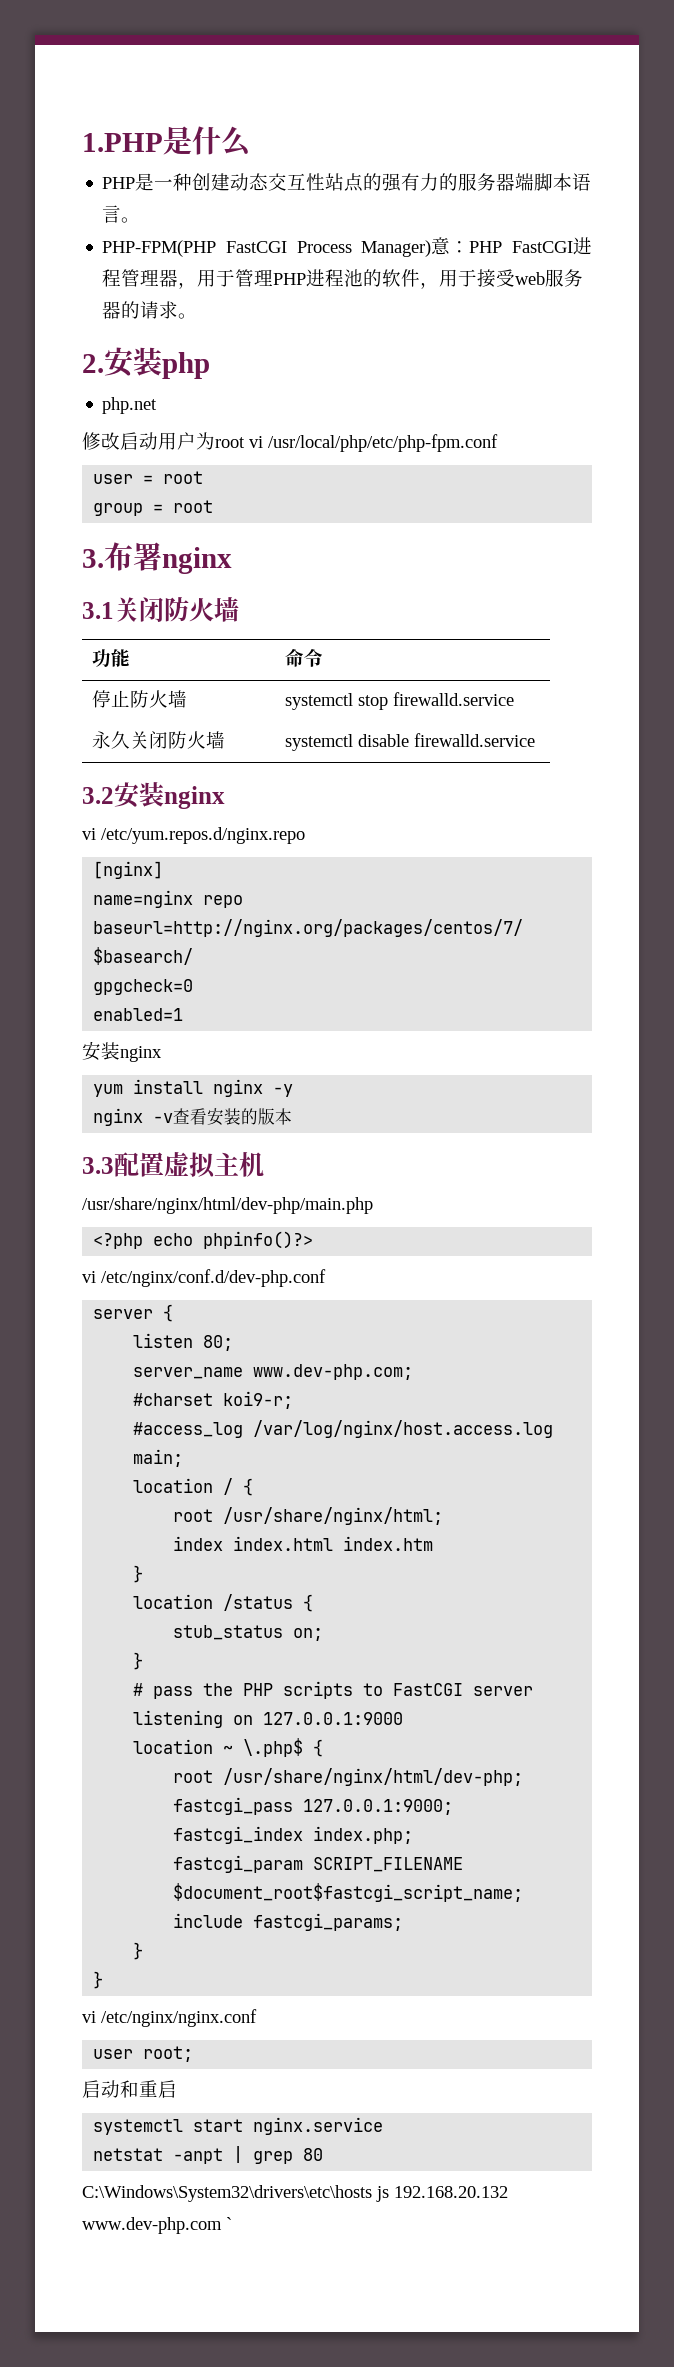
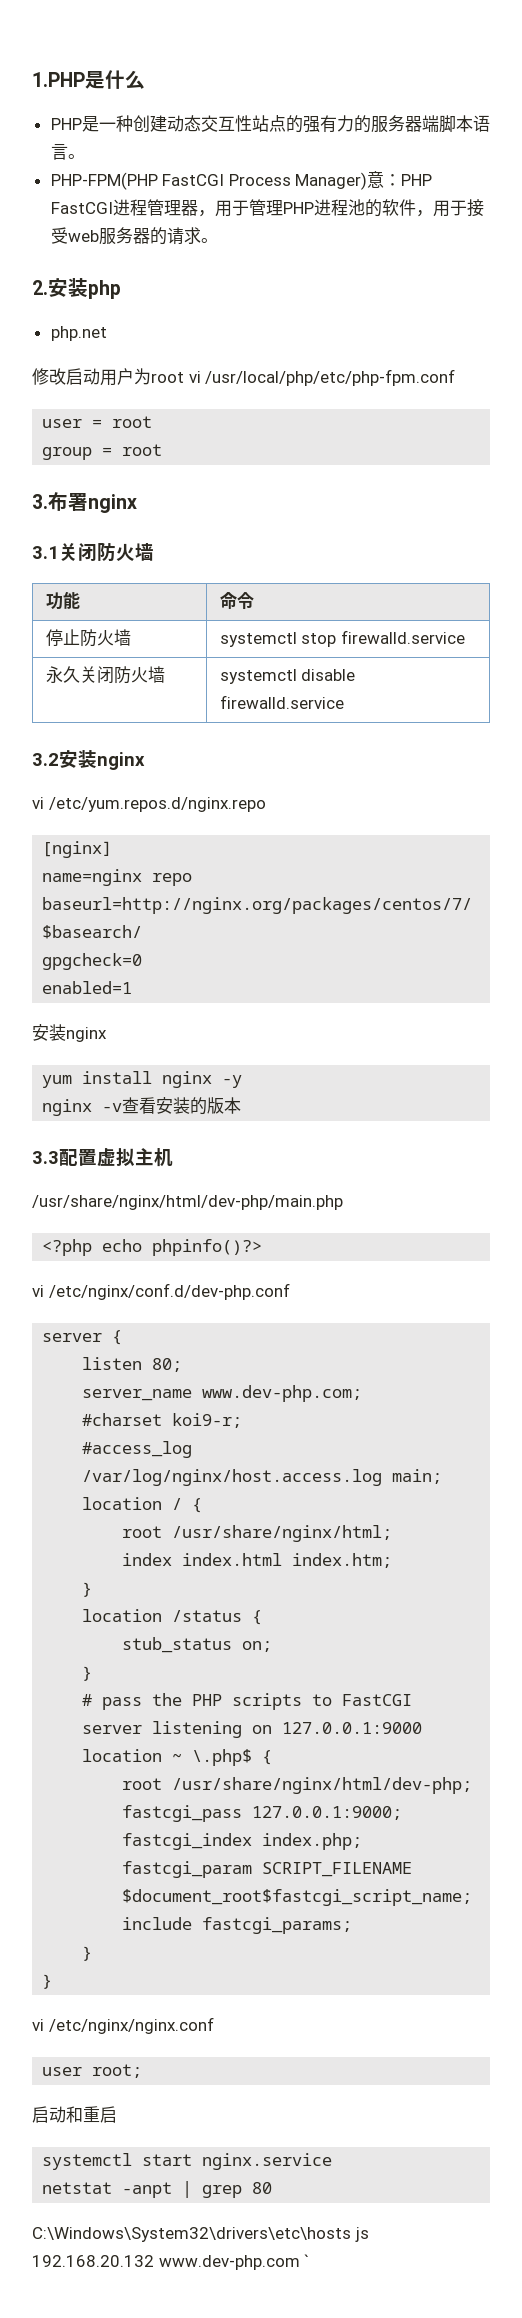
[343,1536,434,1551] index.htm -> [292,1553,393,1568] index.htm;

